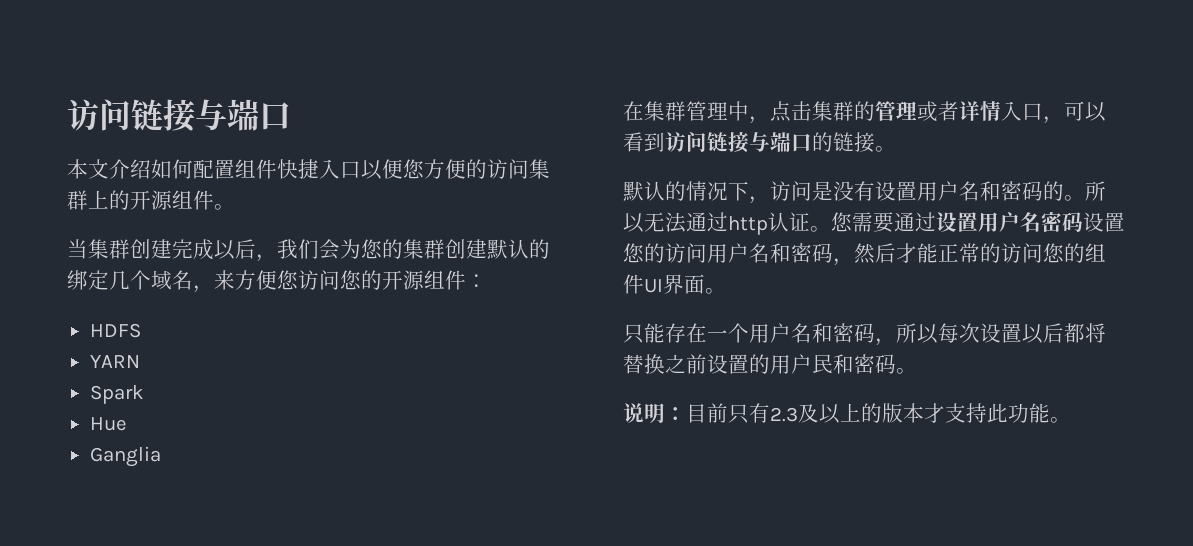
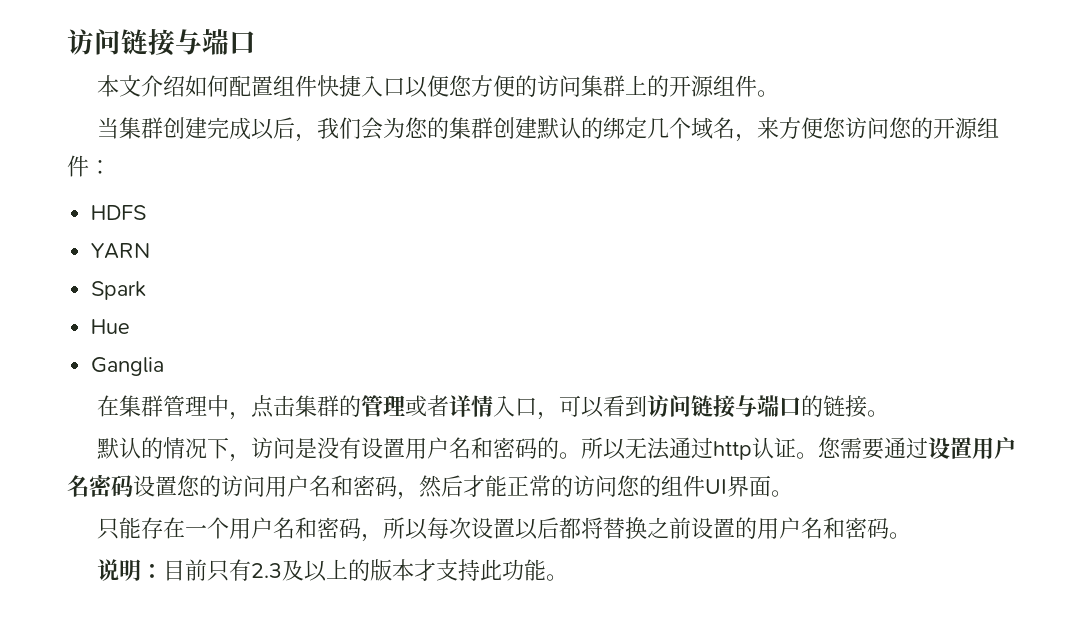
[812,354,833,374] 民 -> [801,517,824,539] 名

